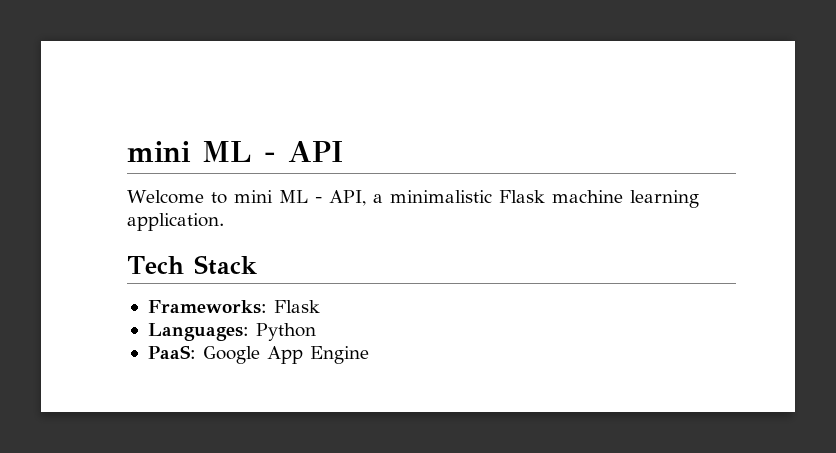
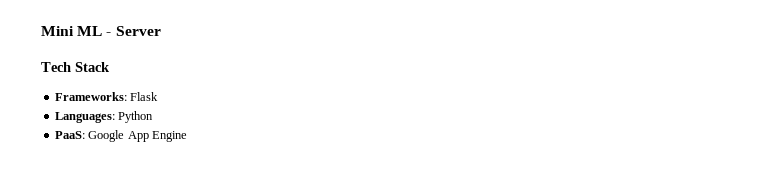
[127,141,343,162] [127,190,699,208] [127,213,224,231] mini ML - API // Welcome to mini ML - API, a minimalistic Flask machine learning application. -> [41,26,161,36] Mini ML - Server

